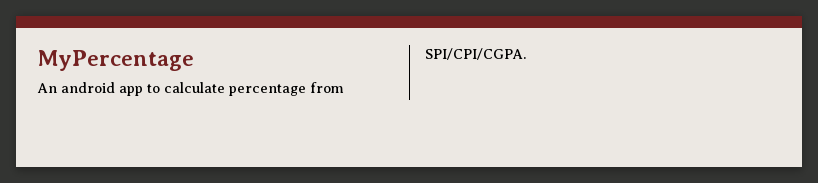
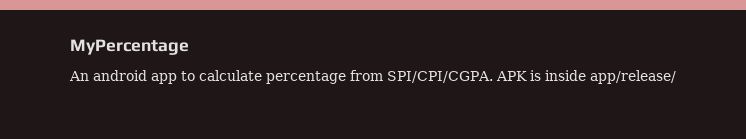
(526, 54) none -> [495,70,676,84] APK is inside app/release/

